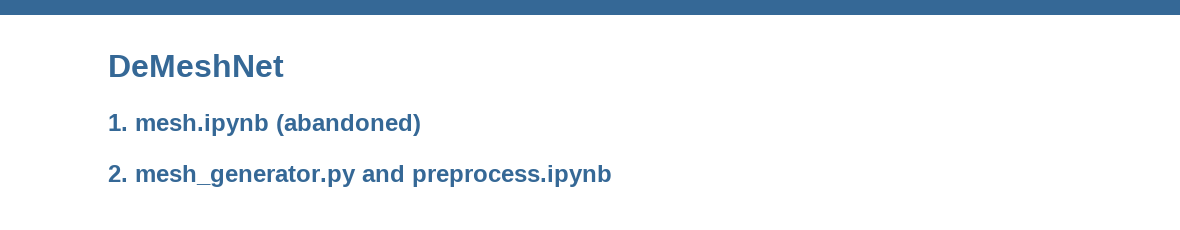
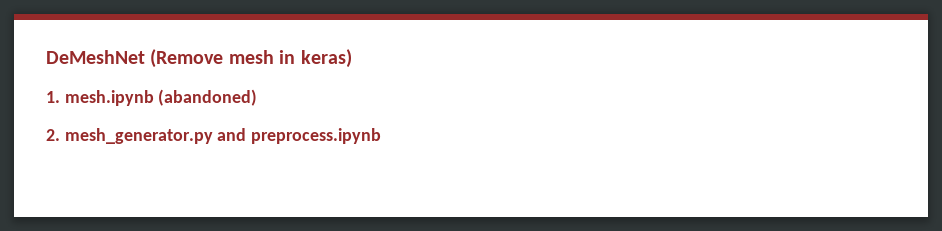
(284, 65) none -> [150,49,352,68] (Remove mesh in keras)

